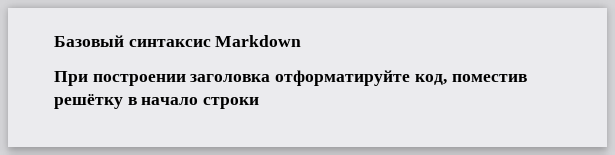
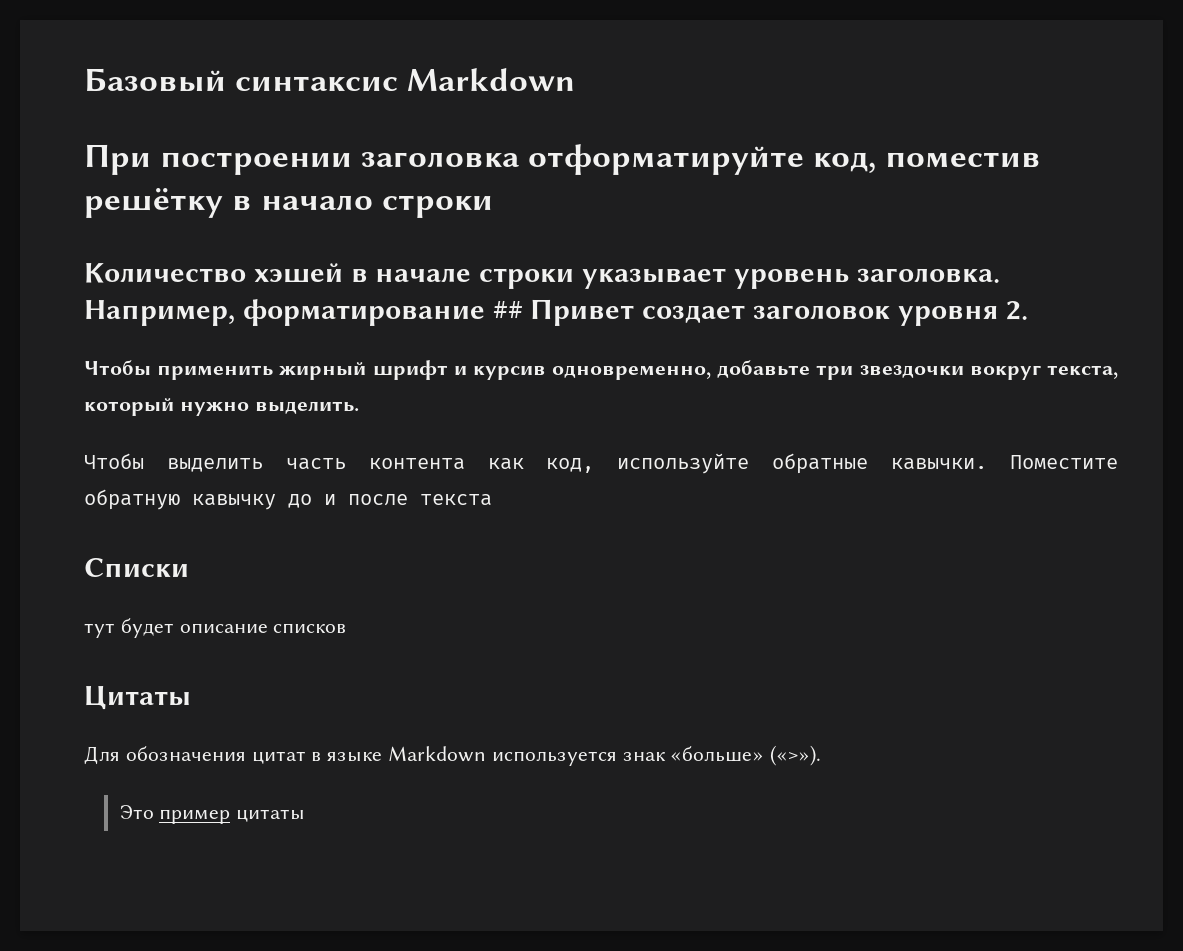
(260, 103) none -> [84,263,1000,289] [84,299,1028,326] [84,360,1118,380] [84,398,359,416] [84,453,1118,474] [84,489,492,510] [84,558,189,577] [84,618,347,638] [84,686,191,710] [84,745,822,766] [119,805,306,824] // Количество хэшей в начале строки указывает уровень заголовка. Например, форматирование ## Привет создает заголовок уровня 2. // Чтобы применить жирный шрифт и курсив одновременно, добавьте три звездочки вокруг текста, который нужно выделить. // Чтобы выделить часть контента как код, используйте обратные кавычки. Поместите обратную кавычку до и после текста // Cписки // тут будет описание списков // Цитаты // Для обозначения цитат в языке Markdown используется знак «больше» («>»). // Это пример цитаты

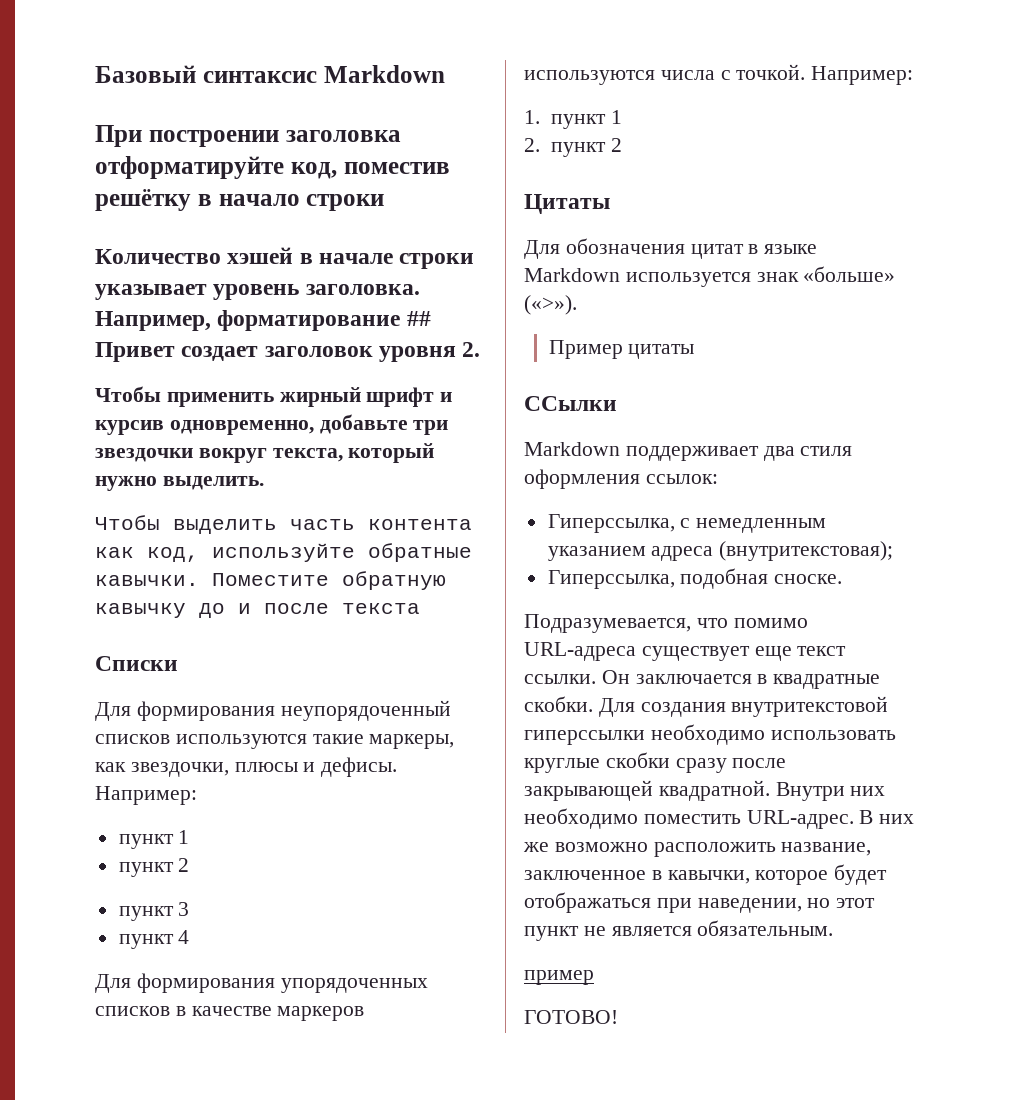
[84,618,347,638] тут будет описание списков -> [95,700,451,721] [95,734,455,749] [95,757,398,777] [95,786,197,805] [118,830,190,849] [118,858,190,877] [118,902,190,921] [118,930,190,949] [95,973,428,993] [95,1006,365,1021] [524,64,914,85] [524,110,622,129] [524,138,622,157] Для формирования неупорядоченный списков используются такие маркеры, как звездочки, плюсы и дефисы. Например: // пункт 1 // пункт 2 // пункт 3 // пункт 4 // Для формирования упорядоченных списков в качестве маркеров используются числа с точкой. Например: // 1. пункт 1 // 2. пункт 2
[119,805,154,819] Это -> [548,340,695,359] [524,396,617,411] [524,442,853,461] [524,469,718,489] [547,514,827,533] [547,541,894,561] [547,568,843,589] [524,614,808,633] [524,642,847,661] [524,670,881,689] [524,696,889,717] [524,724,896,745] [524,752,787,773] [524,780,886,801] [524,808,915,829] [523,842,872,857] [524,864,888,885] [524,892,876,913] [524,920,834,941] Пример цитаты // ССылки // Markdown поддерживает два стиля оформления ссылок: // Гиперссылка, с немедленным указанием адреса (внутритекстовая); // Гиперссылка, подобная сноске. // Подразумевается, что помимо URL-адреса существует еще текст ссылки. Он заключается в квадратные скобки. Для создания внутритекстовой гиперссылки необходимо использовать круглые скобки сразу после закрывающей квадратной. Внутри них необходимо поместить URL-адрес. В них же возможно расположить название, заключенное в кавычки, которое будет отображаться при наведении, но этот пункт не является обязательным. //
[236,809,306,822] цитаты -> [524,1010,618,1024] // ГОТОВО!

